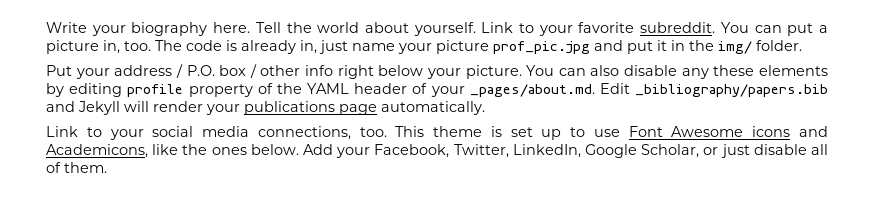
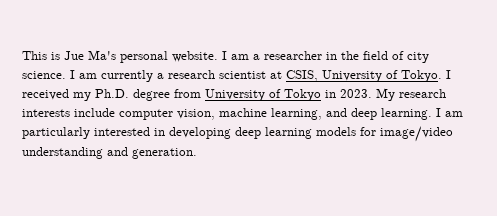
[46,22,829,36] [46,40,802,54] [46,64,829,79] [46,83,828,97] [46,101,485,115] [46,126,828,140] [46,144,829,158] [46,162,107,173] Write your biography here. Tell the world about yourself. Link to your favorite subreddit. You can put a picture in, too. The code is already in, just name your picture prof_pic.jpg and put it in the img/ folder. // Put your address / P.O. box / other info right below your picture. You can also disable any these elements by editing profile property of the YAML header of your _pages/about.md. Edit _bibliography/papers.bib and Jekyll will render your publications page automatically. // Link to your social media connections, too. This theme is set up to use Font Awesome icons and Academicons, like the ones below. Add your Facebook, Twitter, LinkedIn, Google Scholar, or just disable all of them. -> [22,50,429,63] [22,70,451,82] [22,88,446,101] [22,108,463,120] [22,126,453,142] [22,147,197,159] This is Jue Ma's personal website. I am a researcher in the field of city science. I am currently a research scientist at CSIS, University of Tokyo. I received my Ph.D. degree from University of Tokyo in 2023. My research interests include computer vision, machine learning, and deep learning. I am particularly interested in developing deep learning models for image/video understanding and generation.

